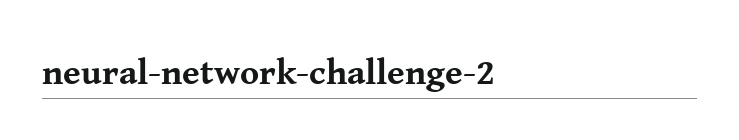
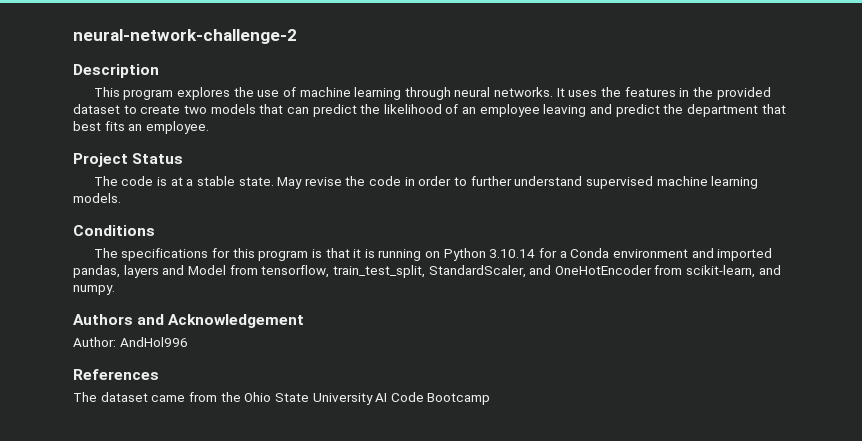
(495, 74) none -> [73,64,159,78] [93,87,771,100] [73,104,786,117] [73,121,209,134] [73,153,184,167] [93,176,759,189] [73,193,121,203] [73,225,155,236] [93,248,773,261] [73,265,781,278] [73,285,115,295] [73,314,305,328] [73,337,188,347] [73,369,159,380] [73,392,491,405] // Description // This program explores the use of machine learning through neural networks. It uses the features in the provided dataset to create two models that can predict the likelihood of an employee leaving and predict the department that best fits an employee. // Project Status // The code is at a stable state. May revise the code in order to further understand supervised machine learning models. // Conditions // The specifications for this program is that it is running on Python 3.10.14 for a Conda environment and imported pandas, layers and Model from tensorflow, train_test_split, StandardScaler, and OneHotEncoder from scikit-learn, and numpy. // Authors and Acknowledgement // Author: AndHol996 // References // The dataset came from the Ohio State University AI Code Bootcamp

